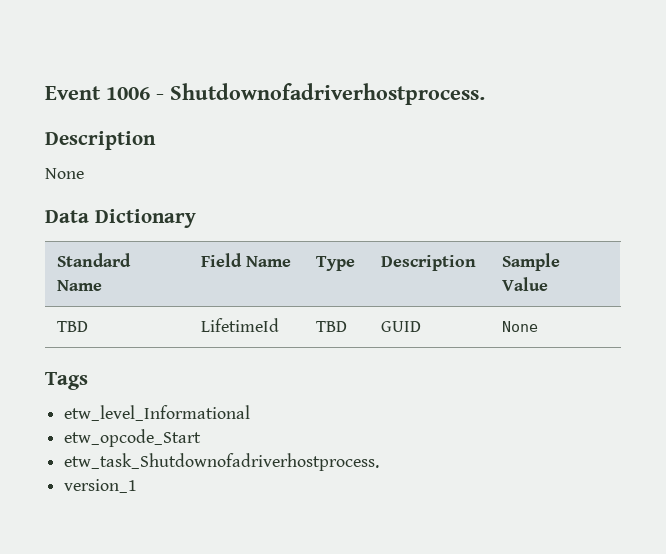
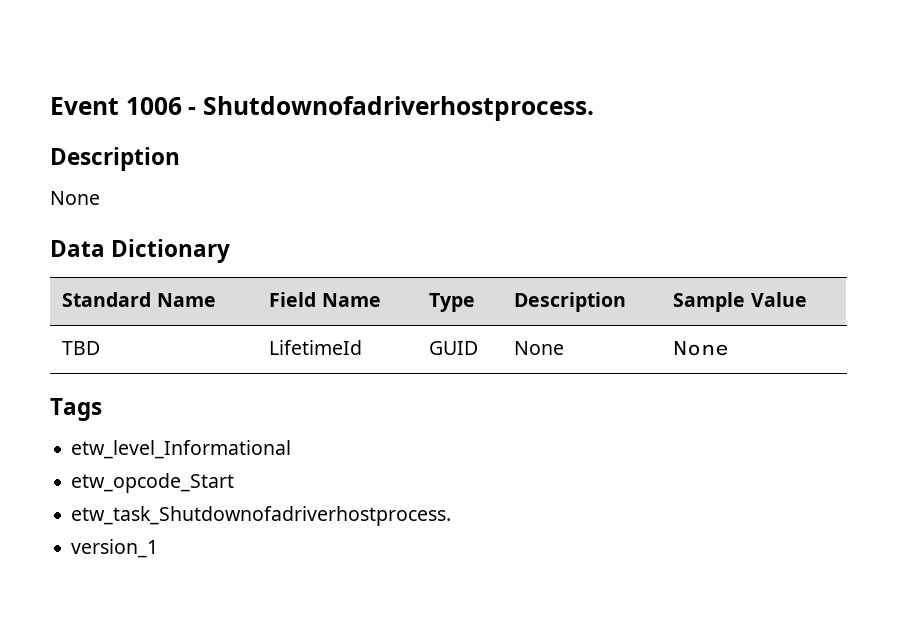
[316,321,348,332] [381,321,422,332] TBD | GUID -> [429,341,479,355] [514,341,565,355] GUID | None

